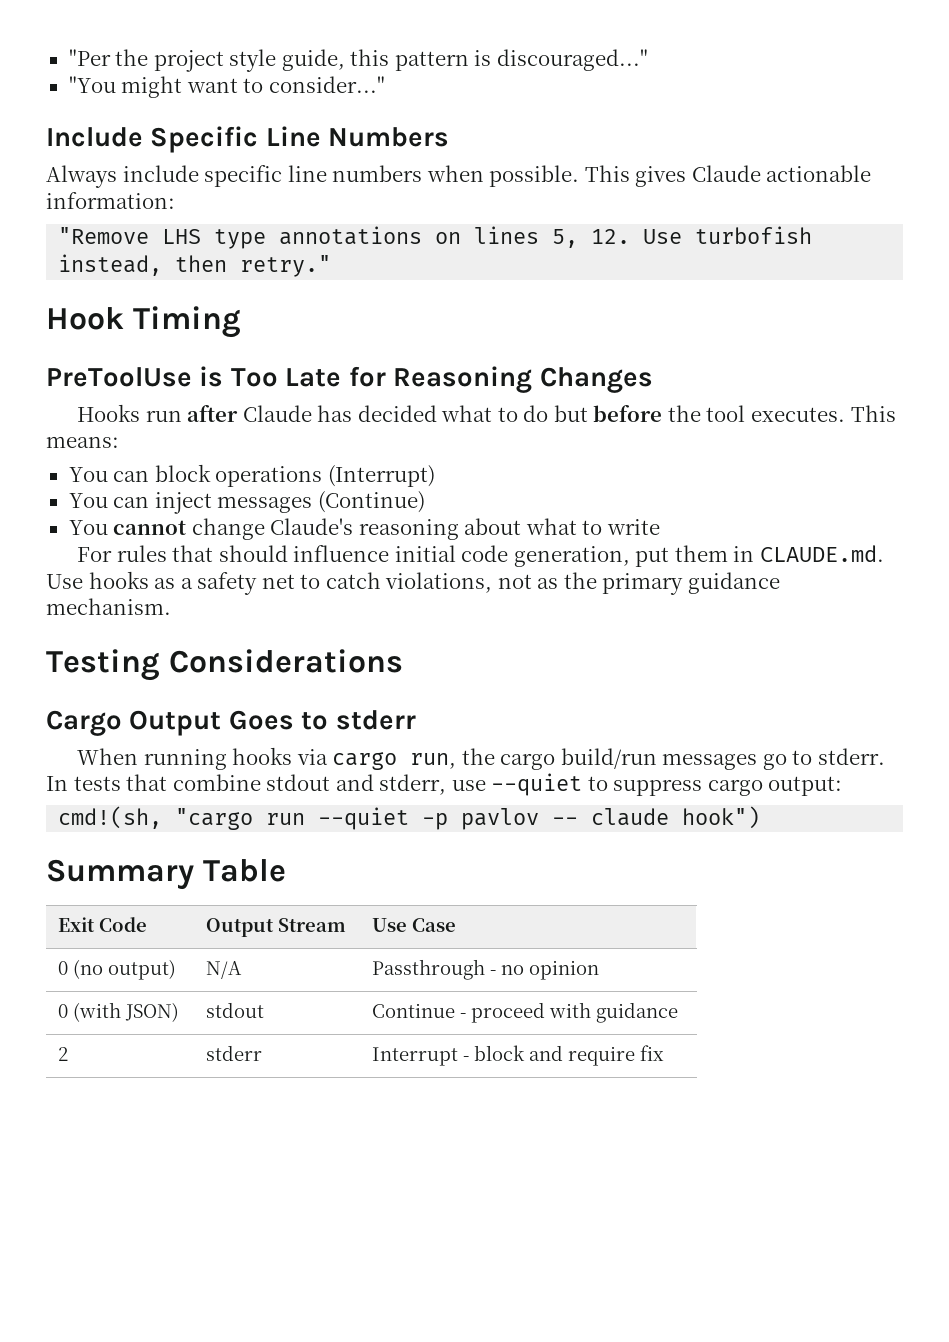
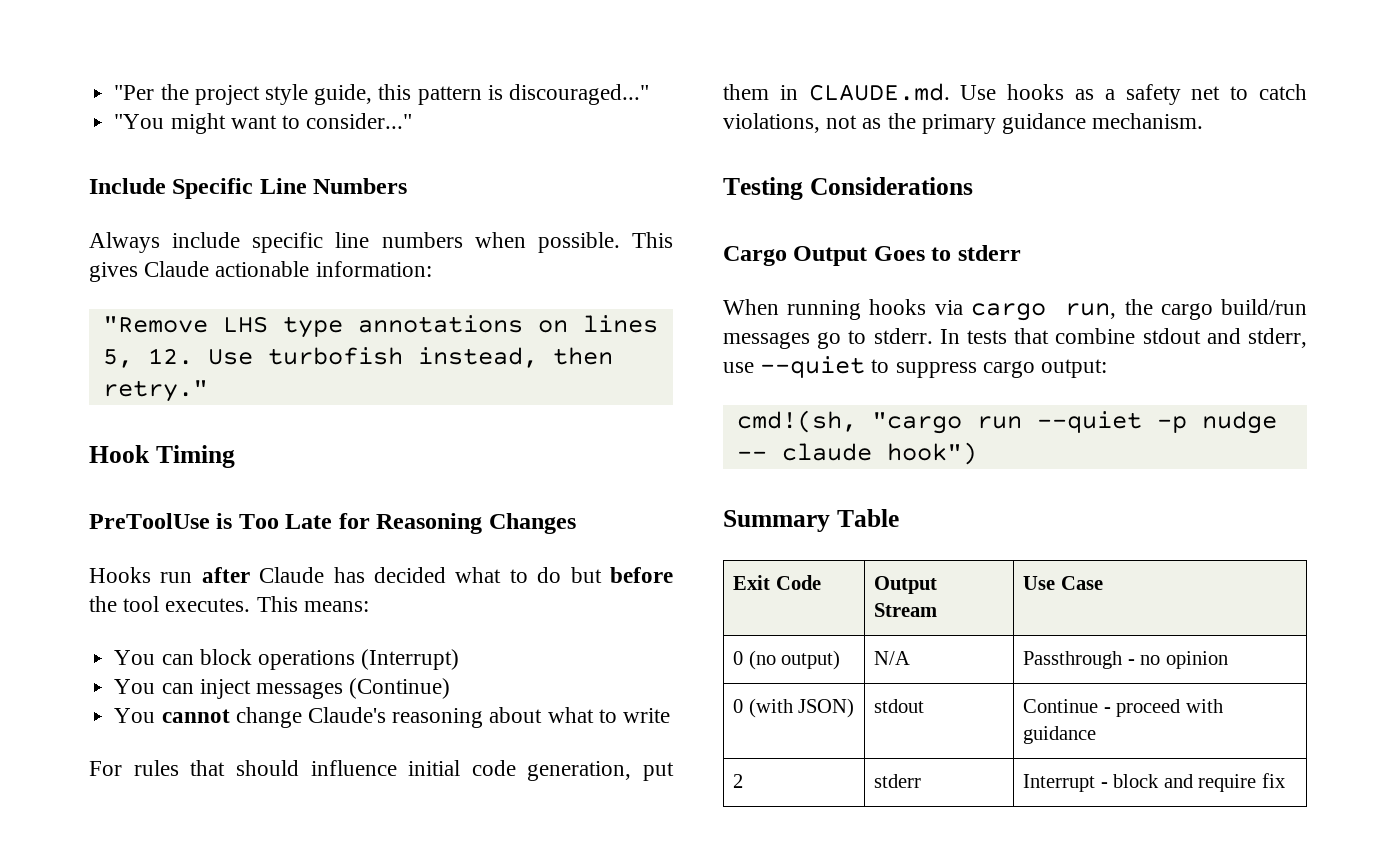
[461,808,540,830] pavlov -> [1201,411,1277,434] nudge

